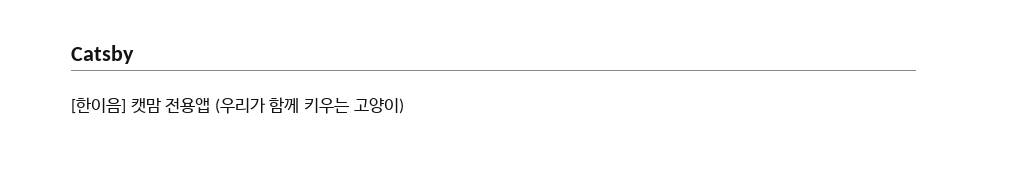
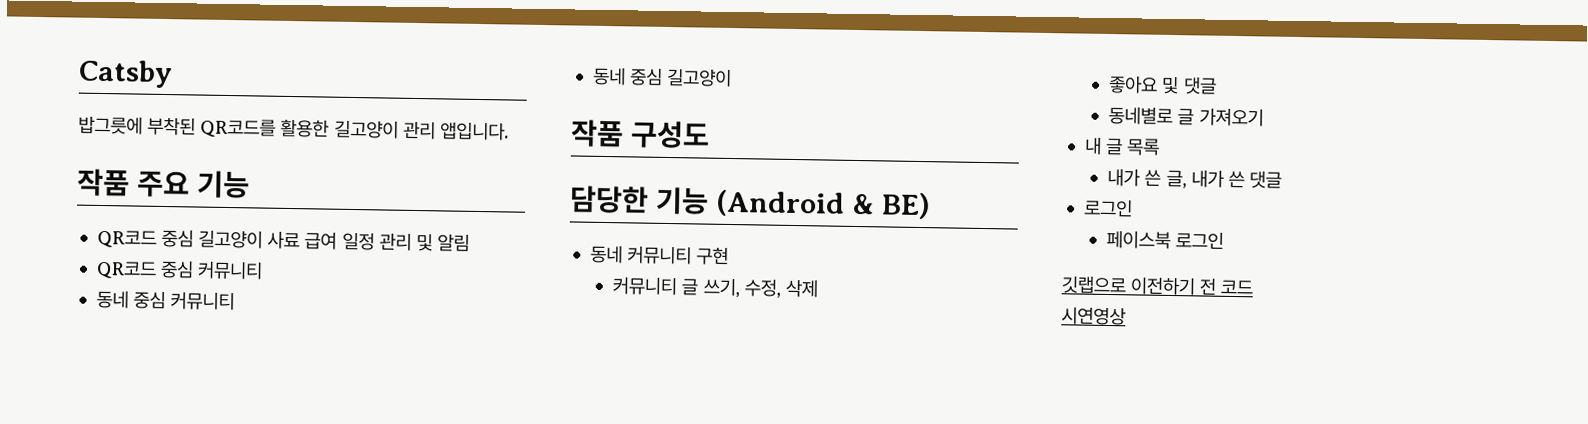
[71,97,404,114] [한이음] 캣맘 전용앱 (우리가 함께 키우는 고양이) -> [78,116,509,141] [77,168,250,199] [96,229,470,252] [95,260,264,280] [95,290,236,311] [591,67,733,87] [571,119,710,149] [569,185,931,220] [589,245,730,265] [612,277,818,298] [1108,75,1217,95] [1108,106,1264,127] [1083,137,1161,156] [1107,168,1282,189] [1082,199,1133,218] [1106,230,1225,250] [1061,276,1254,296] [1061,307,1127,326] 밥그릇에 부착된 QR코드를 활용한 길고양이 관리 앱입니다. // 작품 주요 기능 // QR코드 중심 길고양이 사료 급여 일정 관리 및 알림 // QR코드 중심 커뮤니티 // 동네 중심 커뮤니티 // 동네 중심 길고양이 // 작품 구성도 // 담당한 기능 (Android & BE) // 동네 커뮤니티 구현 // 커뮤니티 글 쓰기, 수정, 삭제 // 좋아요 및 댓글 // 동네별로 글 가져오기 // 내 글 목록 // 내가 쓴 글, 내가 쓴 댓글 // 로그인 // 페이스북 로그인 // 깃랩으로 이전하기 전 코드 // 시연영상

